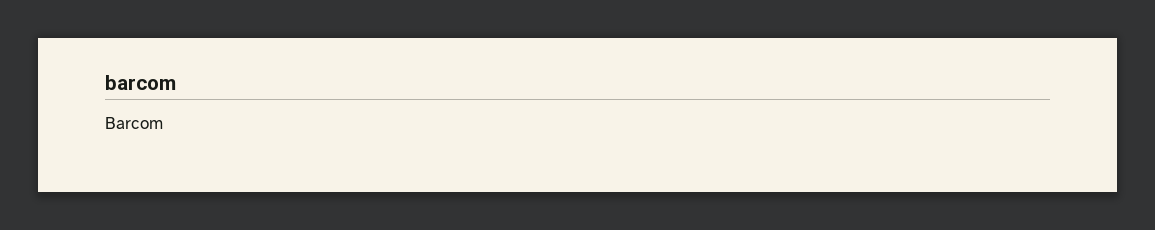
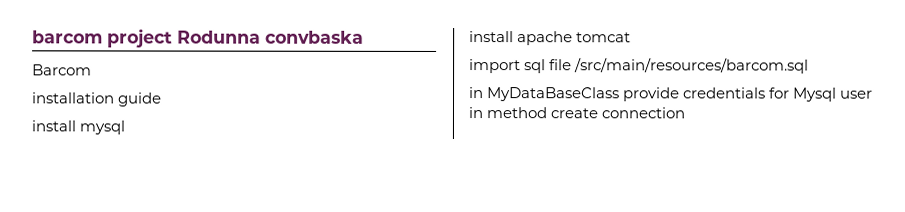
[105,117,163,129] // Barcom -> [107,28,364,48] [32,64,92,76] [32,92,163,107] [31,120,126,135] [469,31,632,46] [469,57,810,74] [469,87,874,102] [468,107,686,119] project Rodunna convbaska // Barcom // installation guide // install mysql // install apache tomcat // import sql file /src/main/resources/barcom.sql // in MyDataBaseClass provide credentials for Mysql user in method create connection

